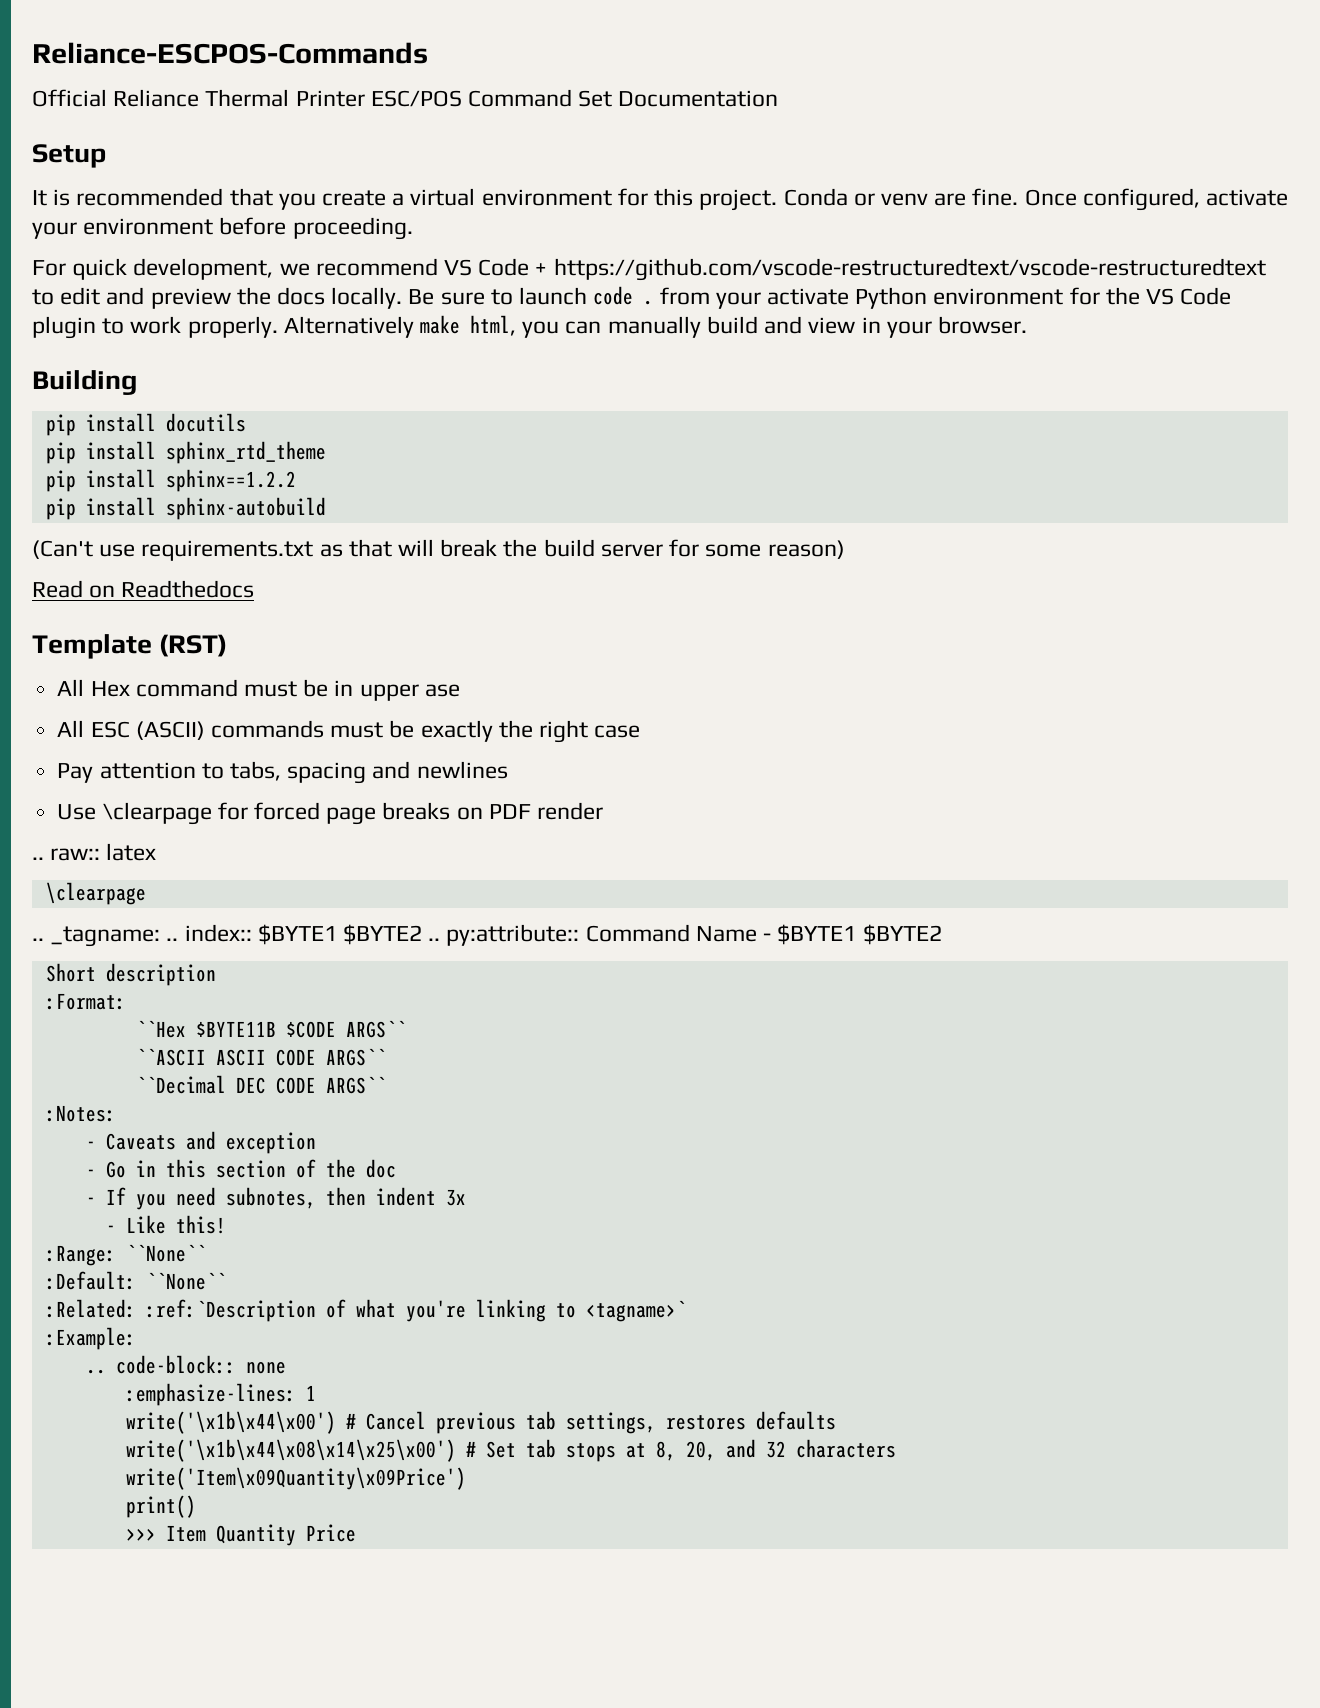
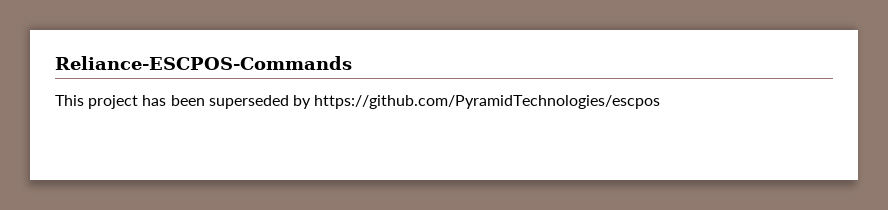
[32,89,779,107] [32,144,106,168] [32,188,1288,211] [32,217,413,240] [32,258,1266,281] [32,286,1232,309] [32,315,1027,339] [32,370,137,395] [45,413,246,436] [45,441,326,464] [45,469,296,492] [45,497,326,520] [32,539,845,561] [32,580,255,598] [32,634,228,659] [57,679,460,701] [57,720,641,743] [57,761,508,784] [57,802,603,825] [32,843,157,861] [45,882,146,905] [32,924,942,947] [45,963,216,986] [45,993,126,1010] [135,1020,406,1038] [135,1048,386,1066] [135,1075,386,1094] [45,1105,116,1122] [85,1131,316,1154] [85,1159,396,1178] [85,1187,466,1210] [105,1215,226,1234] [45,1244,206,1266] [45,1271,226,1290] [45,1299,686,1322] [45,1327,136,1350] [85,1355,286,1374] [125,1383,316,1406] [125,1411,836,1434] [125,1439,896,1462] [125,1467,466,1490] [125,1495,196,1518] [125,1524,356,1546] Official Reliance Thermal Printer ESC/POS Command Set Documentation // Setup // It is recommended that you create a virtual environment for this project. Conda or venv are fine. Once configured, activate your environment before proceeding. // For quick development, we recommend VS Code + https://github.com/vscode-restructuredtext/vscode-restructuredtext to edit and preview the docs locally. Be sure to launch code . from your activate Python environment for the VS Code plugin to work properly. Alternatively make html, you can manually build and view in your browser. // Building // pip install docutils // pip install sphinx_rtd_theme // pip install sphinx==1.2.2 // pip install sphinx-autobuild // (Can't use requirements.txt as that will break the build server for some reason) // Read on Readthedocs // Template (RST) // All Hex command must be in upper ase // All ESC (ASCII) commands must be exactly the right case // Pay attention to tabs, spacing and newlines // Use \clearpage for forced page breaks on PDF render // .. raw:: latex // \clearpage // .. _tagname: .. index:: $BYTE1 $BYTE2 .. py:attribute:: Command Name - $BYTE1 $BYTE2 // Short description // :Format: // ``Hex $BYTE11B $CODE ARGS`` // ``ASCII ASCII CODE ARGS`` // ``Decimal DEC CODE ARGS`` // :Notes: // - Caveats and exception // - Go in this section of the doc // - If you need subnotes, then indent 3x // - Like this! // :Range: ``None`` // :Default: ``None`` // :Related: :ref:`Description of what you're linking to <tagname>` // :Example: // .. code-block:: none // :emphasize-lines: 1 // write('\x1b\x44\x00') # Cancel previous tab settings, restores defaults // write('\x1b\x44\x08\x14\x25\x00') # Set tab stops at 8, 20, and 32 characters // write('Item\x09Quantity\x09Price') // print() // >>> Item Quantity Price -> [55,95,661,109] This project has been superseded by https://github.com/PyramidTechnologies/escpos

